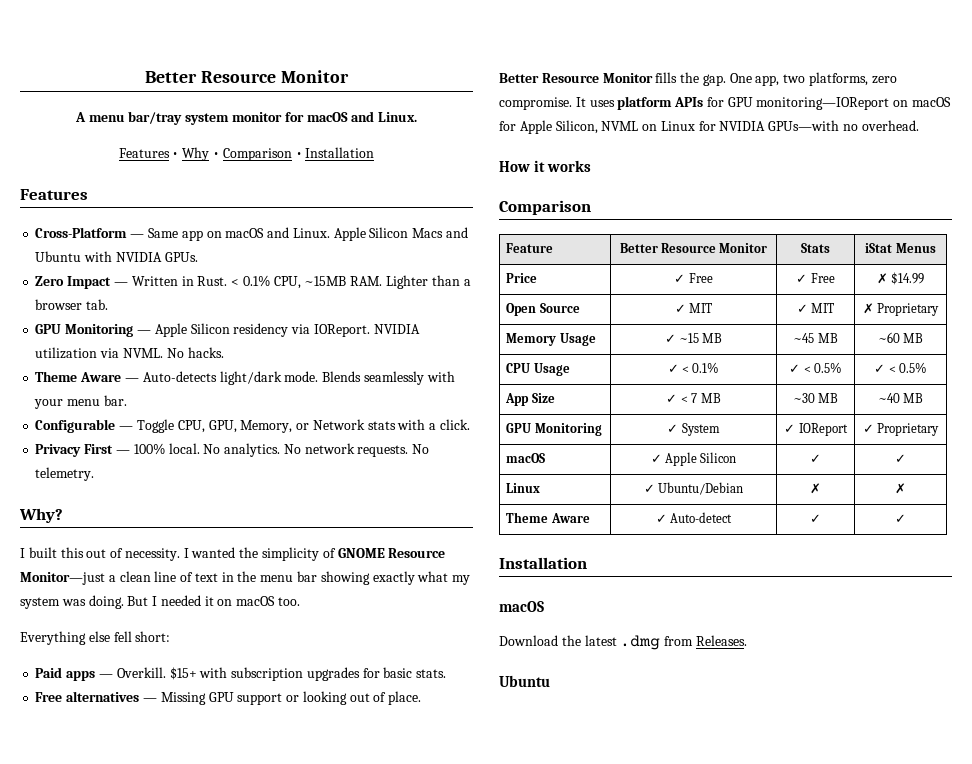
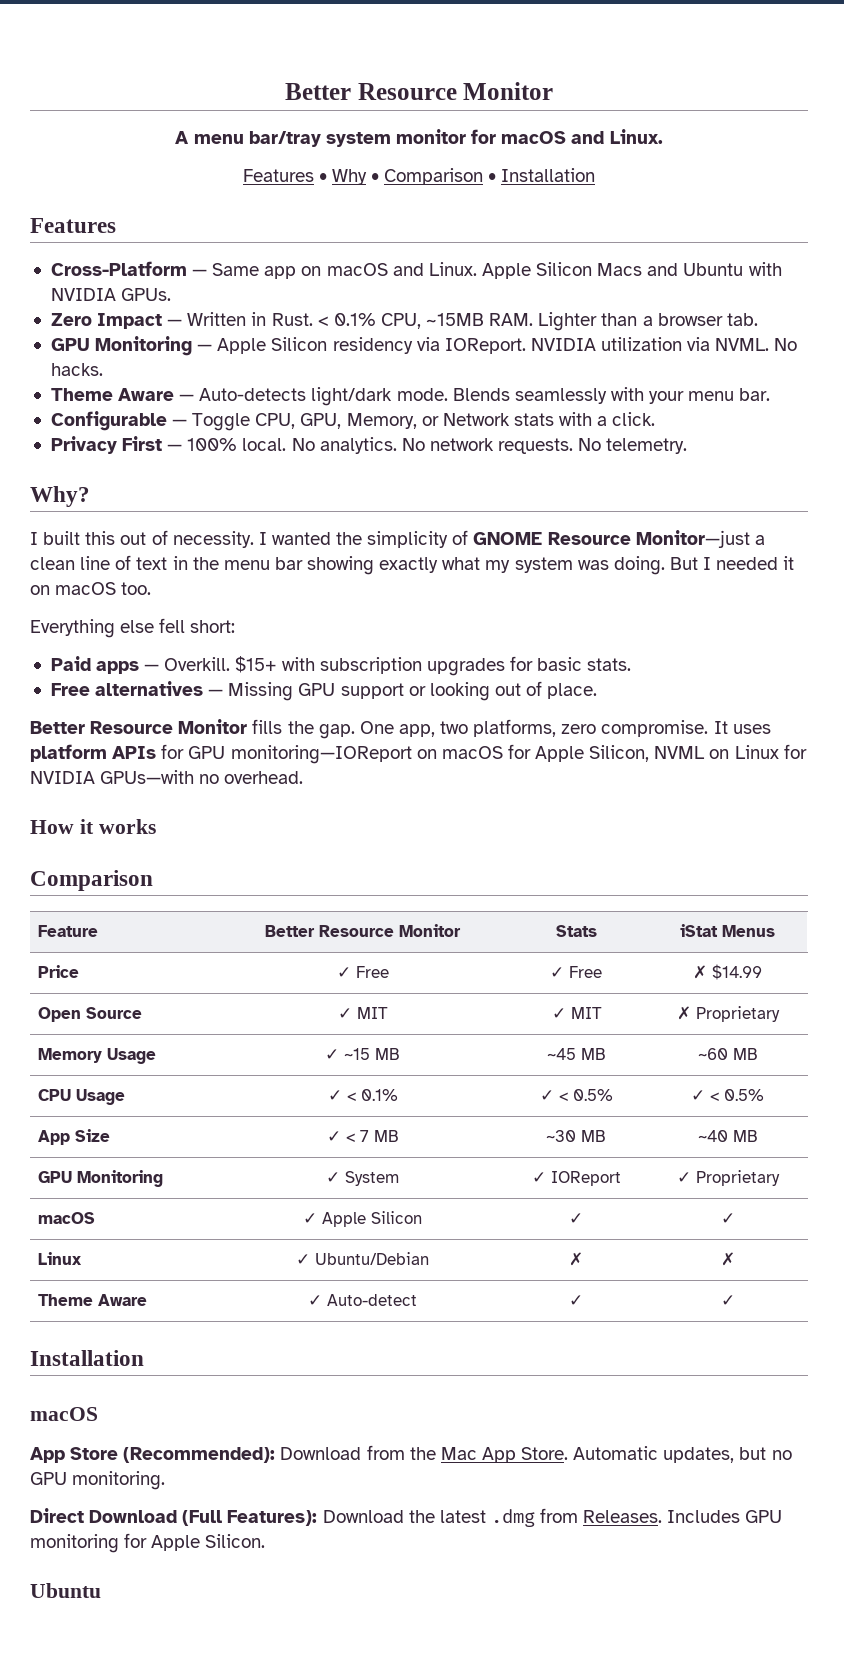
(544, 606) none -> [30,1445,792,1463] [30,1471,166,1490] [30,1508,318,1526] App Store (Recommended): Download from the Mac App Store. Automatic updates, but no GPU monitoring. // Direct Download (Full Features):
(747, 640) none -> [667,1510,783,1523] [30,1533,266,1553] Includes GPU monitoring for Apple Silicon.

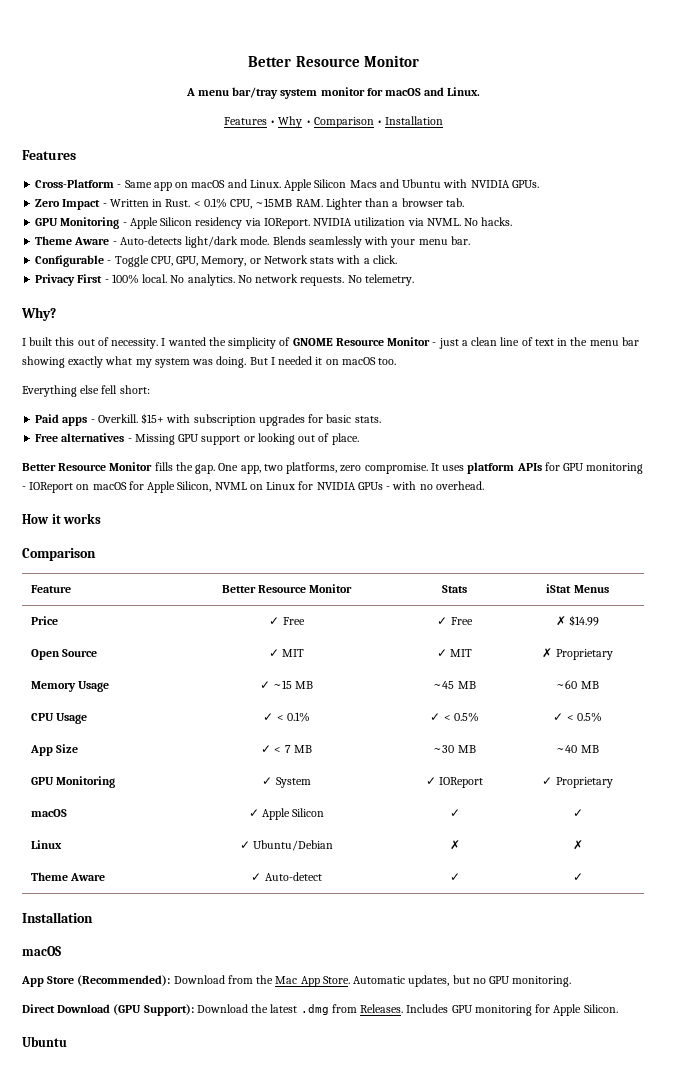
[192,269,208,276] — -> [117,184,122,188] -
[167,319,183,326] — -> [102,203,107,207] -
[197,344,213,351] — -> [122,222,127,226] -
[179,394,195,401] — -> [112,241,117,245] -
[172,419,188,426] — -> [107,260,112,264] -
[167,444,183,451] — -> [104,279,109,283] -
[635,530,750,548] Monitor—just -> [387,337,459,349] Monitor - just
[144,664,160,671] — -> [90,419,95,423] -
[208,689,224,696] — -> [127,438,132,442] -
[230,745,412,764] monitoring—IOReport -> [586,463,644,474] [22,482,74,493] monitoring - IOReport
[100,770,195,784] GPUs—with -> [357,481,417,490] GPUs - with
[182,1510,318,1526] (Full Features): -> [113,1004,194,1016] (GPU Support):

